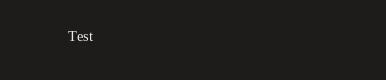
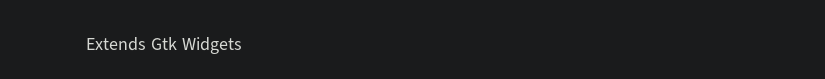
[68,31,93,41] Test -> [86,37,242,54] Extends Gtk Widgets

